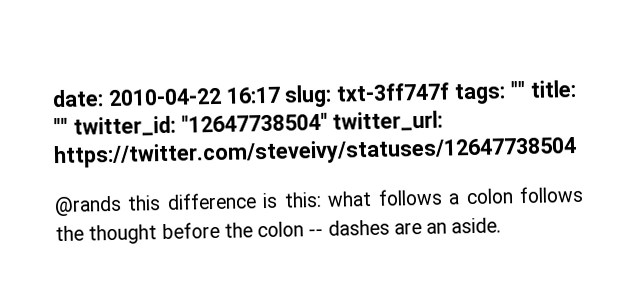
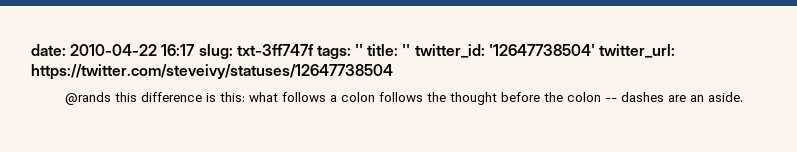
[509,79,577,99] [53,112,328,137] "" title: "" twitter_id: "12647738504" -> [355,44,595,58] '' title: '' twitter_id: '12647738504'

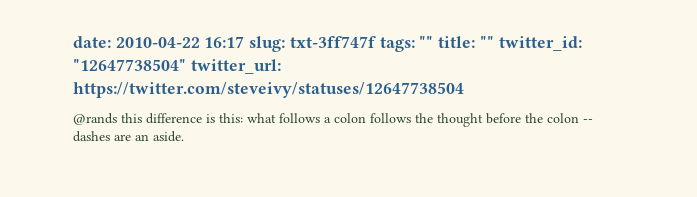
[355,44,595,58] '' title: '' twitter_id: '12647738504' -> [419,36,582,51] [73,59,186,71] "" title: "" twitter_id: "12647738504"

